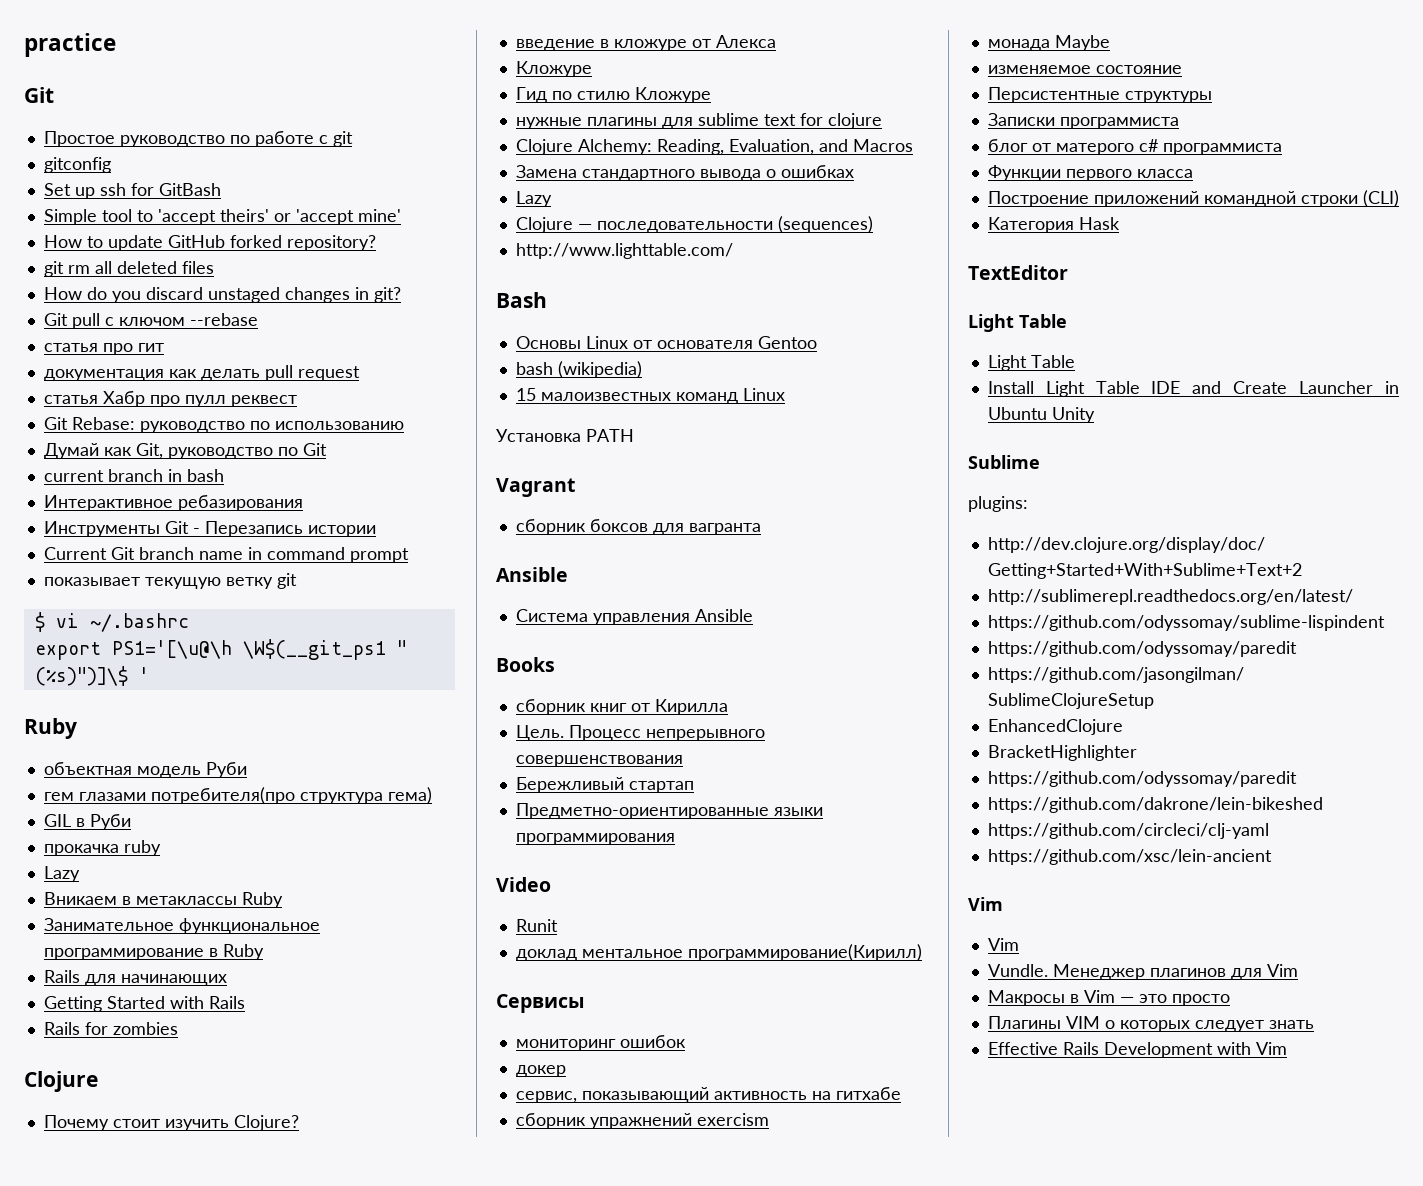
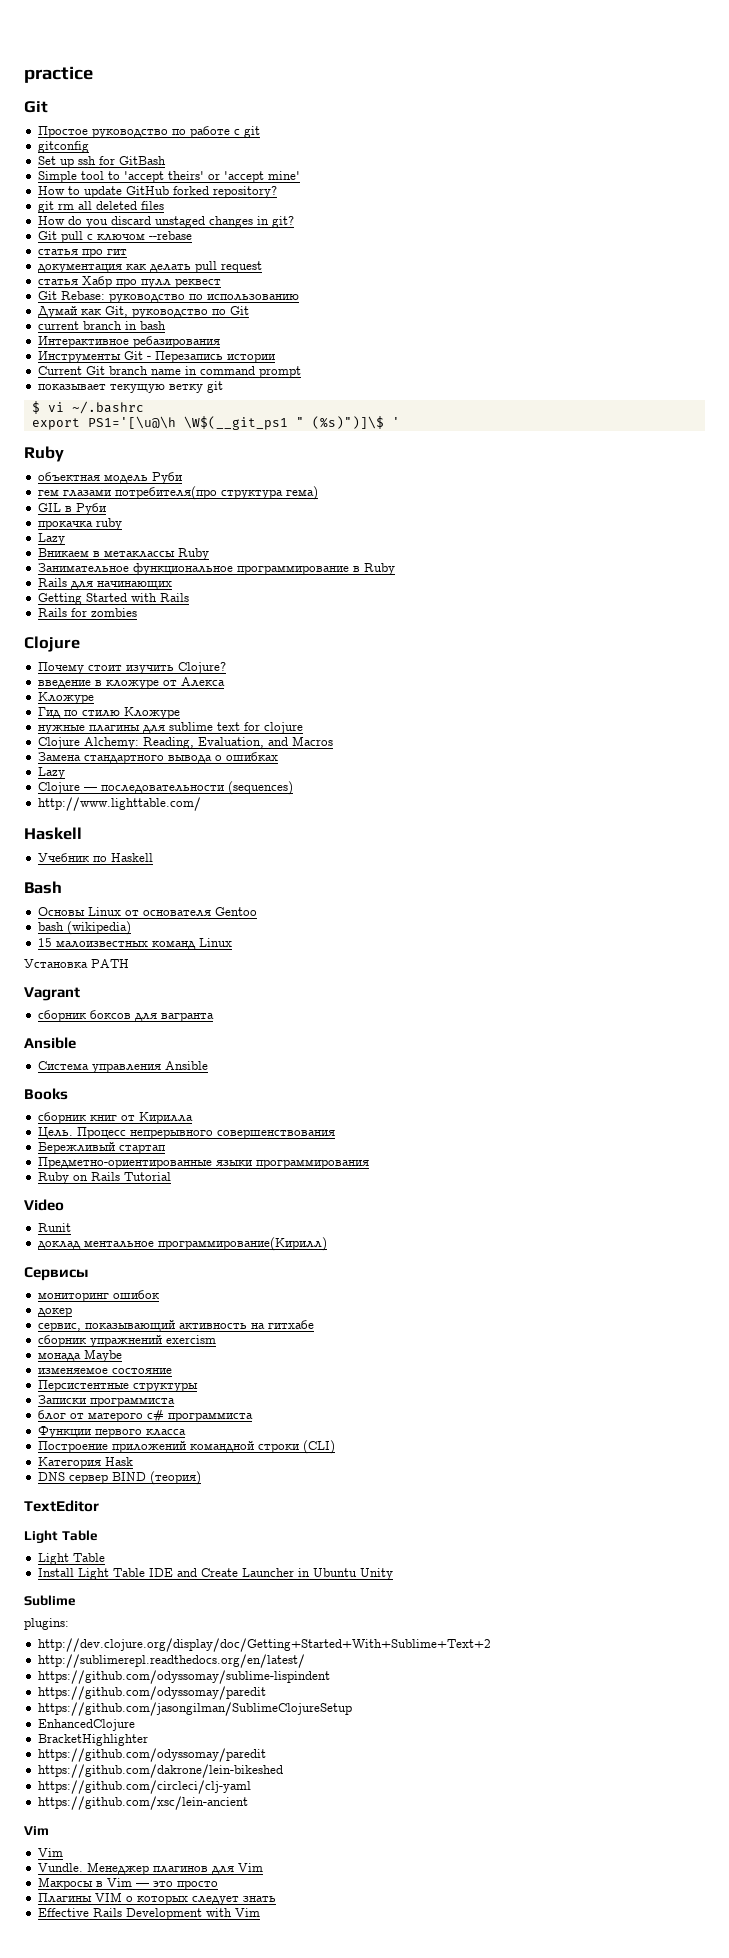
(733, 251) none -> [24,827,82,840] [37,853,153,862] // Haskell // Учебник по Haskell
(675, 839) none -> [37,1172,171,1184] // Ruby on Rails Tutorial
(1120, 223) none -> [37,1471,201,1485] // DNS сервер BIND (теория)

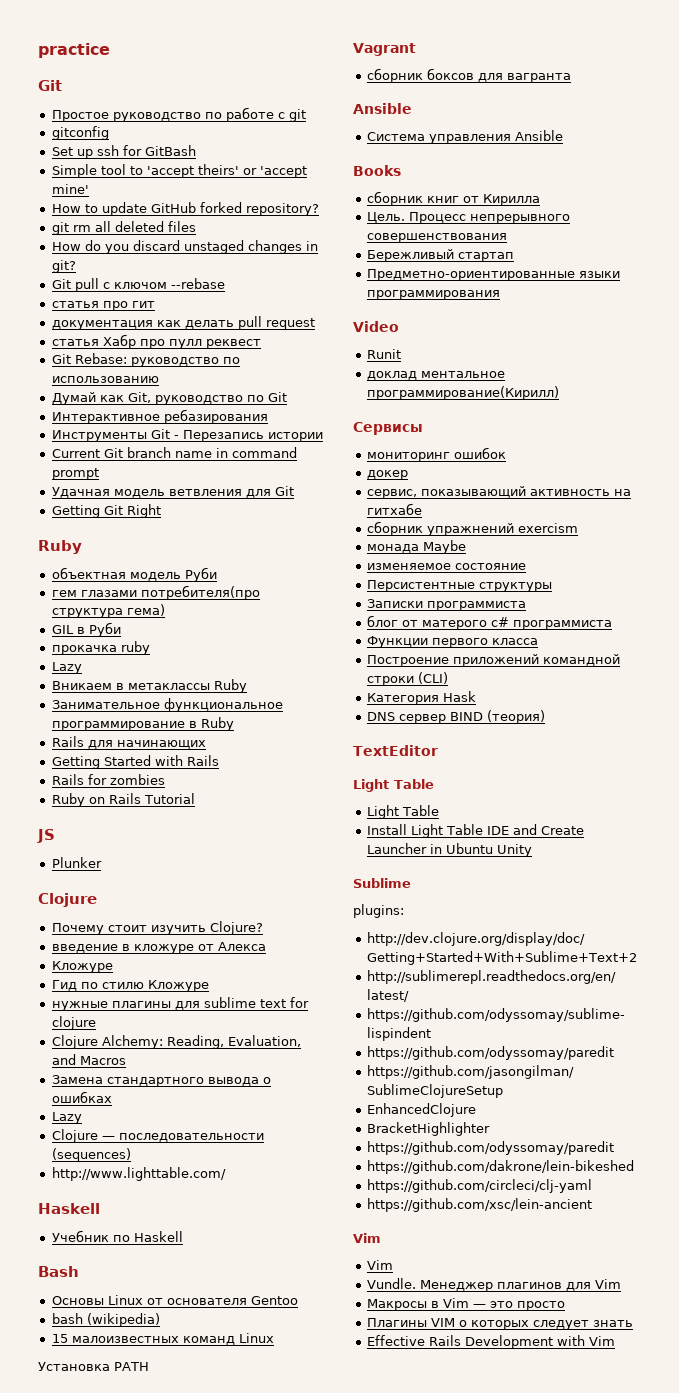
[37,321,166,330] // current branch in bash -> (287, 397) none
[37,381,223,393] [31,401,144,414] [31,416,400,430] показывает текущую ветку git // $ vi ~/.bashrc // export PS1='[\u@\h \W$(__git_ps1 " (%s)")]\$ ' -> [51,486,294,498] [51,504,161,518] Удачная модель ветвления для Git // Getting Git Right
(137, 612) none -> [51,793,195,807] [37,829,55,843] [51,857,102,868] // Ruby on Rails Tutorial // JS // Plunker
[37,1172,171,1184] // Ruby on Rails Tutorial -> (500, 295) none

